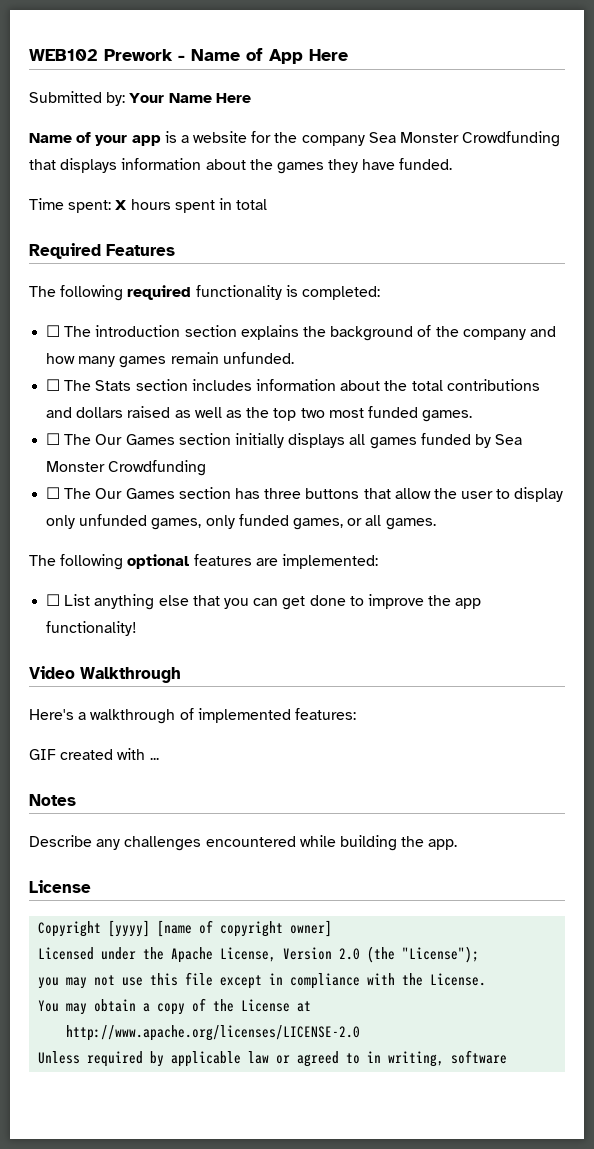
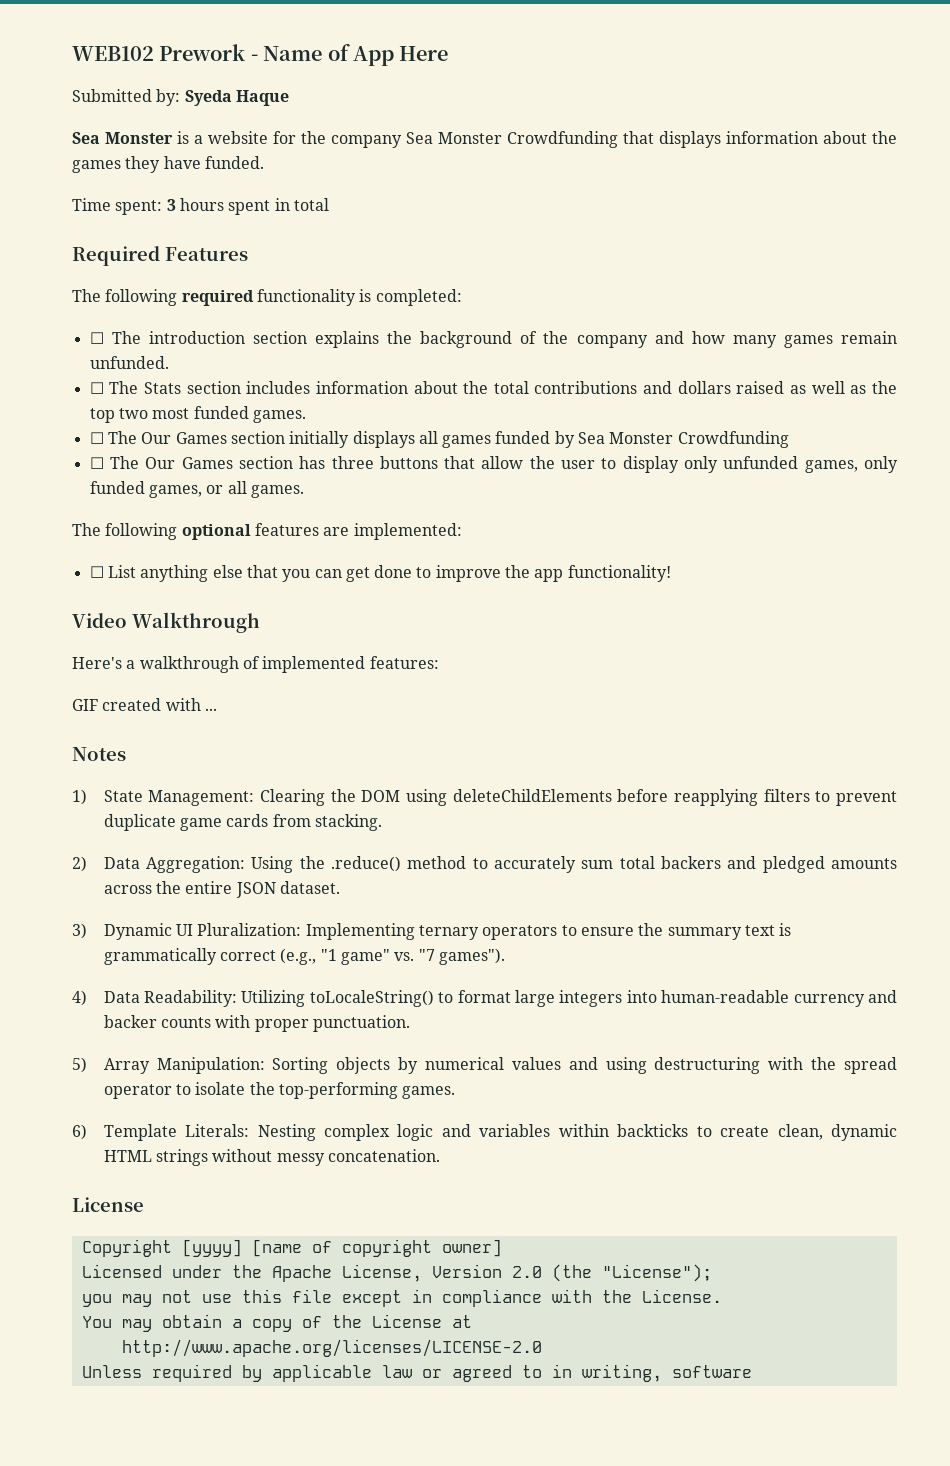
[129,93,251,103] [29,132,161,146] Your Name Here // Name of your app -> [184,90,289,106] [72,132,173,144] Syeda Haque // Sea Monster
[115,200,128,210] X -> [166,199,176,211] 3
[29,835,458,851] Describe any challenges encountered while building the app. -> [72,789,897,806] [103,814,382,831] [72,856,897,873] [103,881,340,898] [72,923,792,940] [103,948,505,965] [72,990,897,1007] [103,1015,410,1032] [72,1057,897,1074] [103,1082,456,1099] [72,1124,898,1141] [103,1149,440,1166] 1) State Management: Clearing the DOM using deleteChildElements before reapplying filters to prevent duplicate game cards from stacking. // 2) Data Aggregation: Using the .reduce() method to accurately sum total backers and pledged amounts across the entire JSON dataset. // 3) Dynamic UI Pluralization: Implementing ternary operators to ensure the summary text is grammatically correct (e.g., "1 game" vs. "7 games"). // 4) Data Readability: Utilizing toLocaleString() to format large integers into human-readable currency and backer counts with proper punctuation. // 5) Array Manipulation: Sorting objects by numerical values and using destructuring with the spread operator to isolate the top-performing games. // 6) Template Literals: Nesting complex logic and variables within backticks to create clean, dynamic HTML strings without messy concatenation.

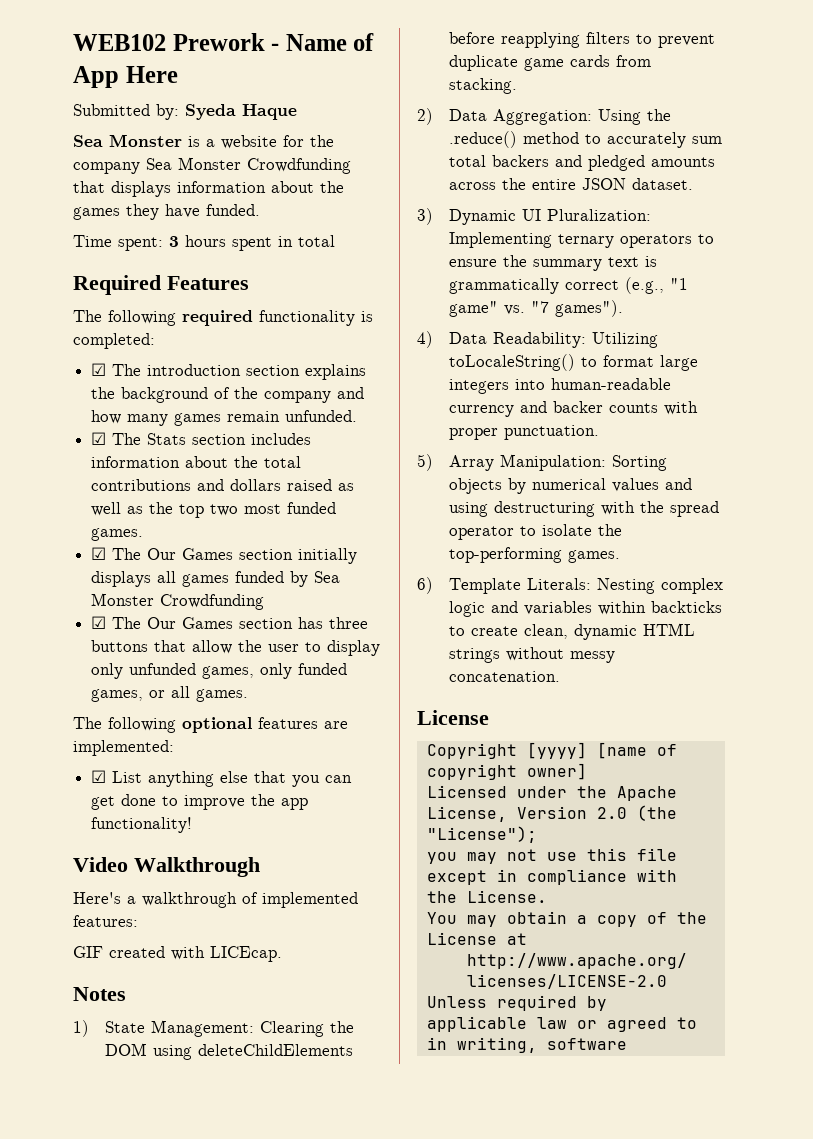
[89,332,104,344] ☐ -> [91,363,107,376] ☑
[89,382,104,394] ☐ -> [91,432,107,445] ☑
[89,432,104,444] ☐ -> [91,547,107,560] ☑
[89,457,104,469] ☐ -> [91,616,107,629] ☑
[89,566,104,578] ☐ -> [91,770,107,783] ☑
[204,708,217,711] ... -> [210,946,282,962] LICEcap.

